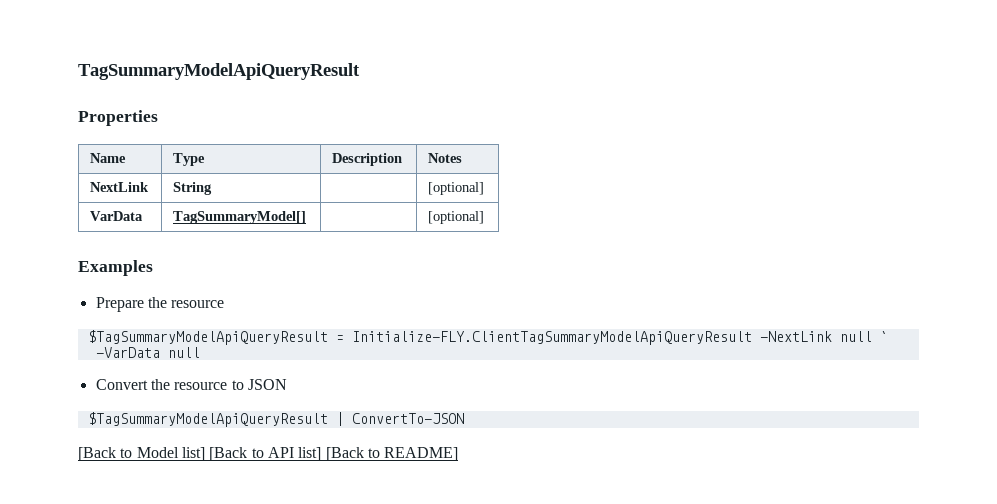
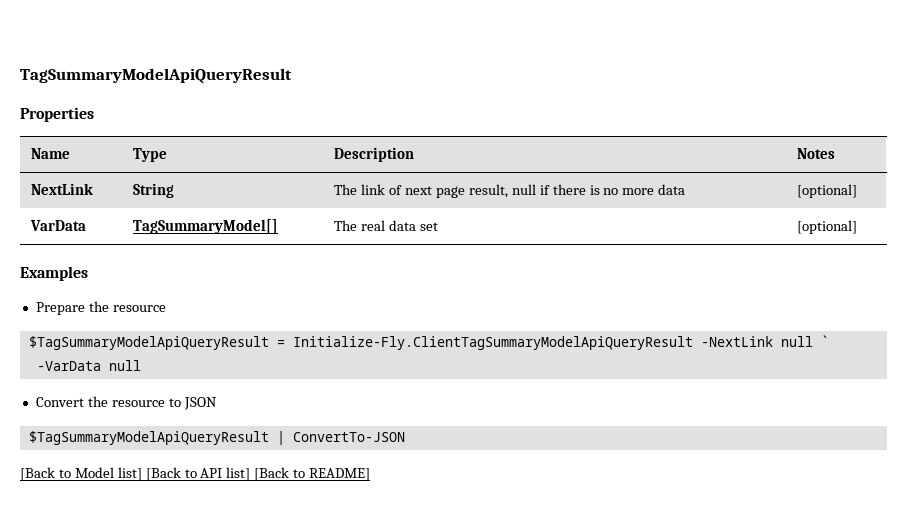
(213, 188) none -> [334,184,686,198] The link of next page result, null if there is no more data
(307, 217) none -> [334,220,439,231] The real data set
[351,331,752,345] Initialize-FLY.ClientTagSummaryModelApiQueryResult -> [292,336,693,350] Initialize-Fly.ClientTagSummaryModelApiQueryResult

